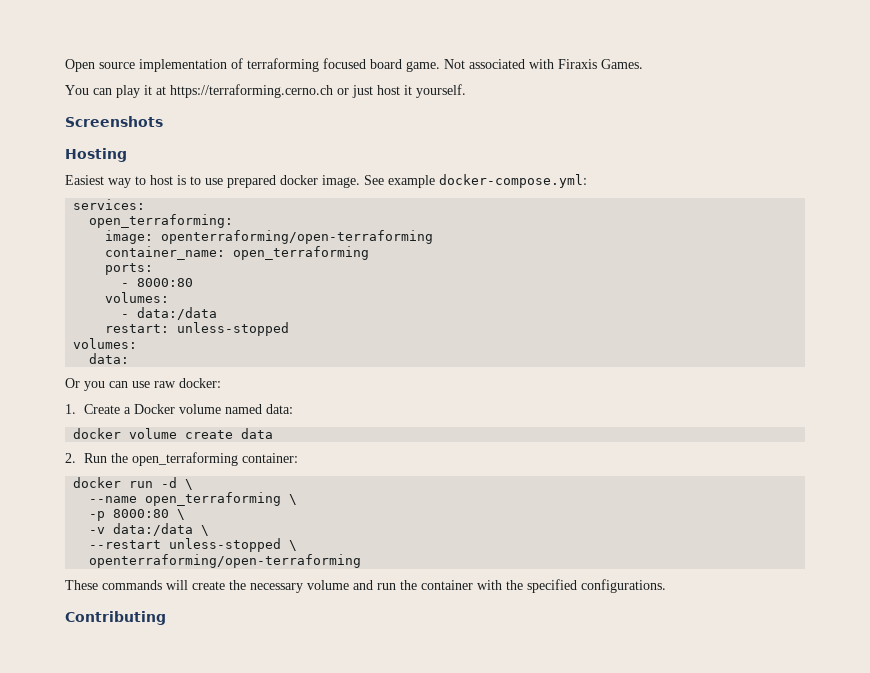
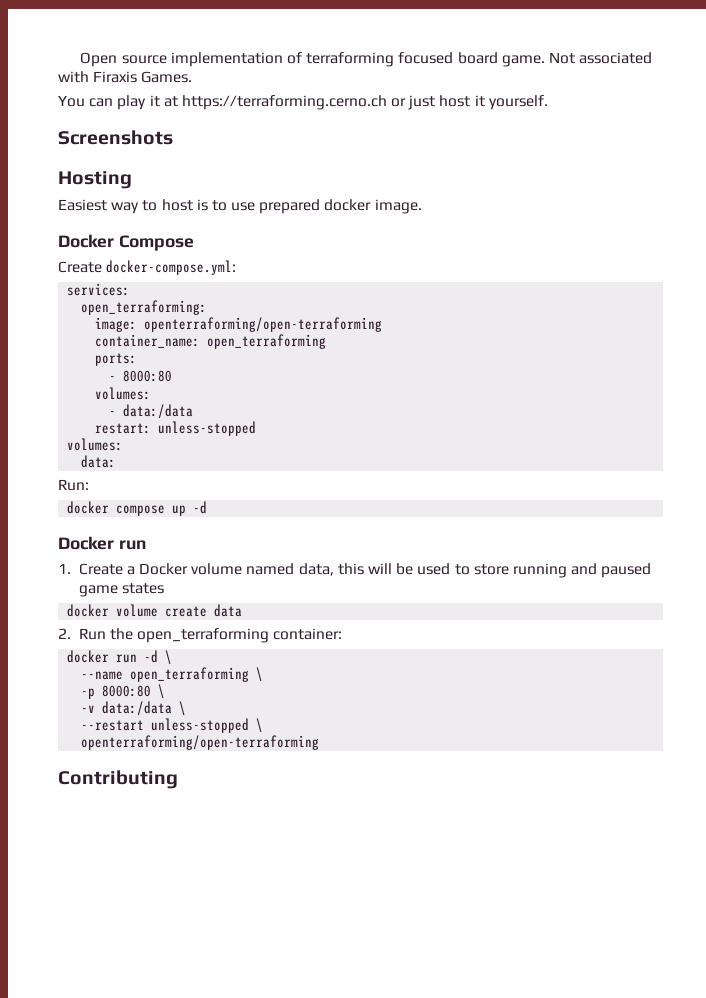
[364,175,435,188] See example -> [58,234,194,251] [58,261,102,273] // Docker Compose // Create
[65,378,221,391] Or you can use raw docker: -> [58,479,89,491] [67,501,208,516] [58,536,146,550] Run: // docker compose up -d // Docker run
[265,404,293,414] data: -> [298,563,652,578] [78,583,164,597] data, this will be used to store running and paused game states
[65,579,666,593] // These commands will create the necessary volume and run the container with the specified configurations. -> (320, 742) none

